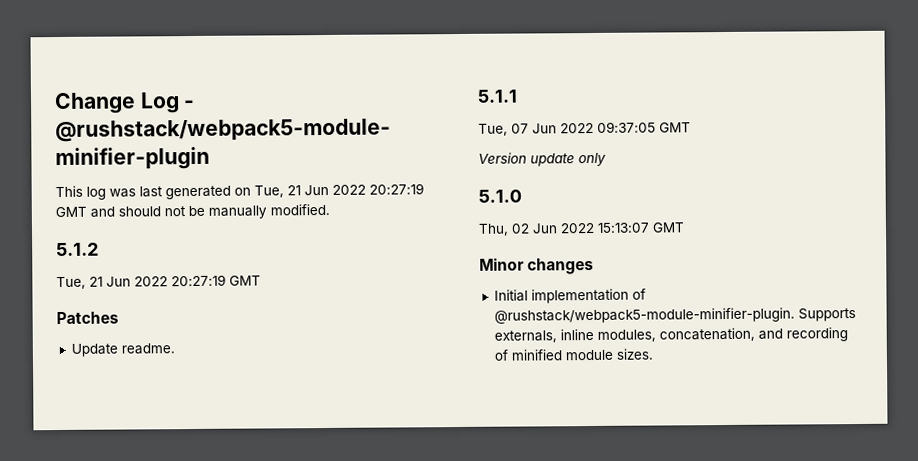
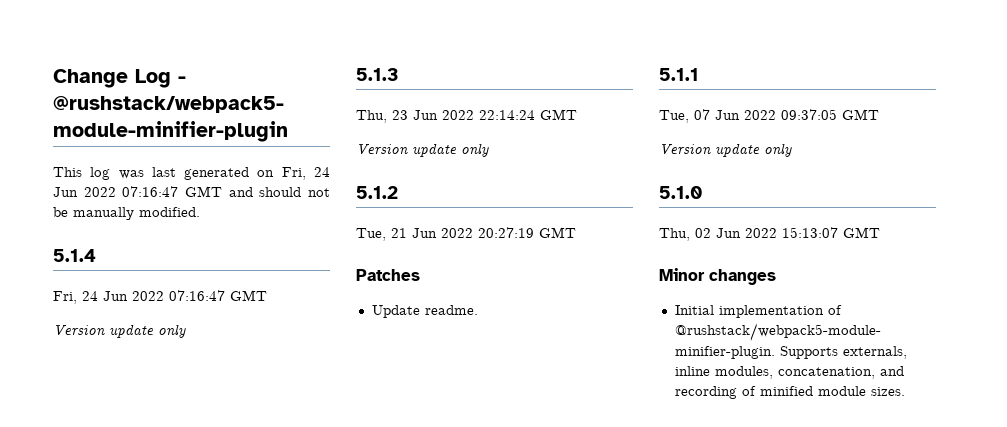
[254,183,424,198] Tue, 21 Jun 2022 20:27:19 -> [281,167,330,180] [53,186,179,197] Fri, 24 Jun 2022 07:16:47
(330, 209) none -> [53,249,96,262] [53,290,267,304] [53,324,186,338] [356,68,399,81] [356,109,577,123] [356,143,489,157] // 5.1.4 // Fri, 24 Jun 2022 07:16:47 GMT // Version update only // 5.1.3 // Thu, 23 Jun 2022 22:14:24 GMT // Version update only

